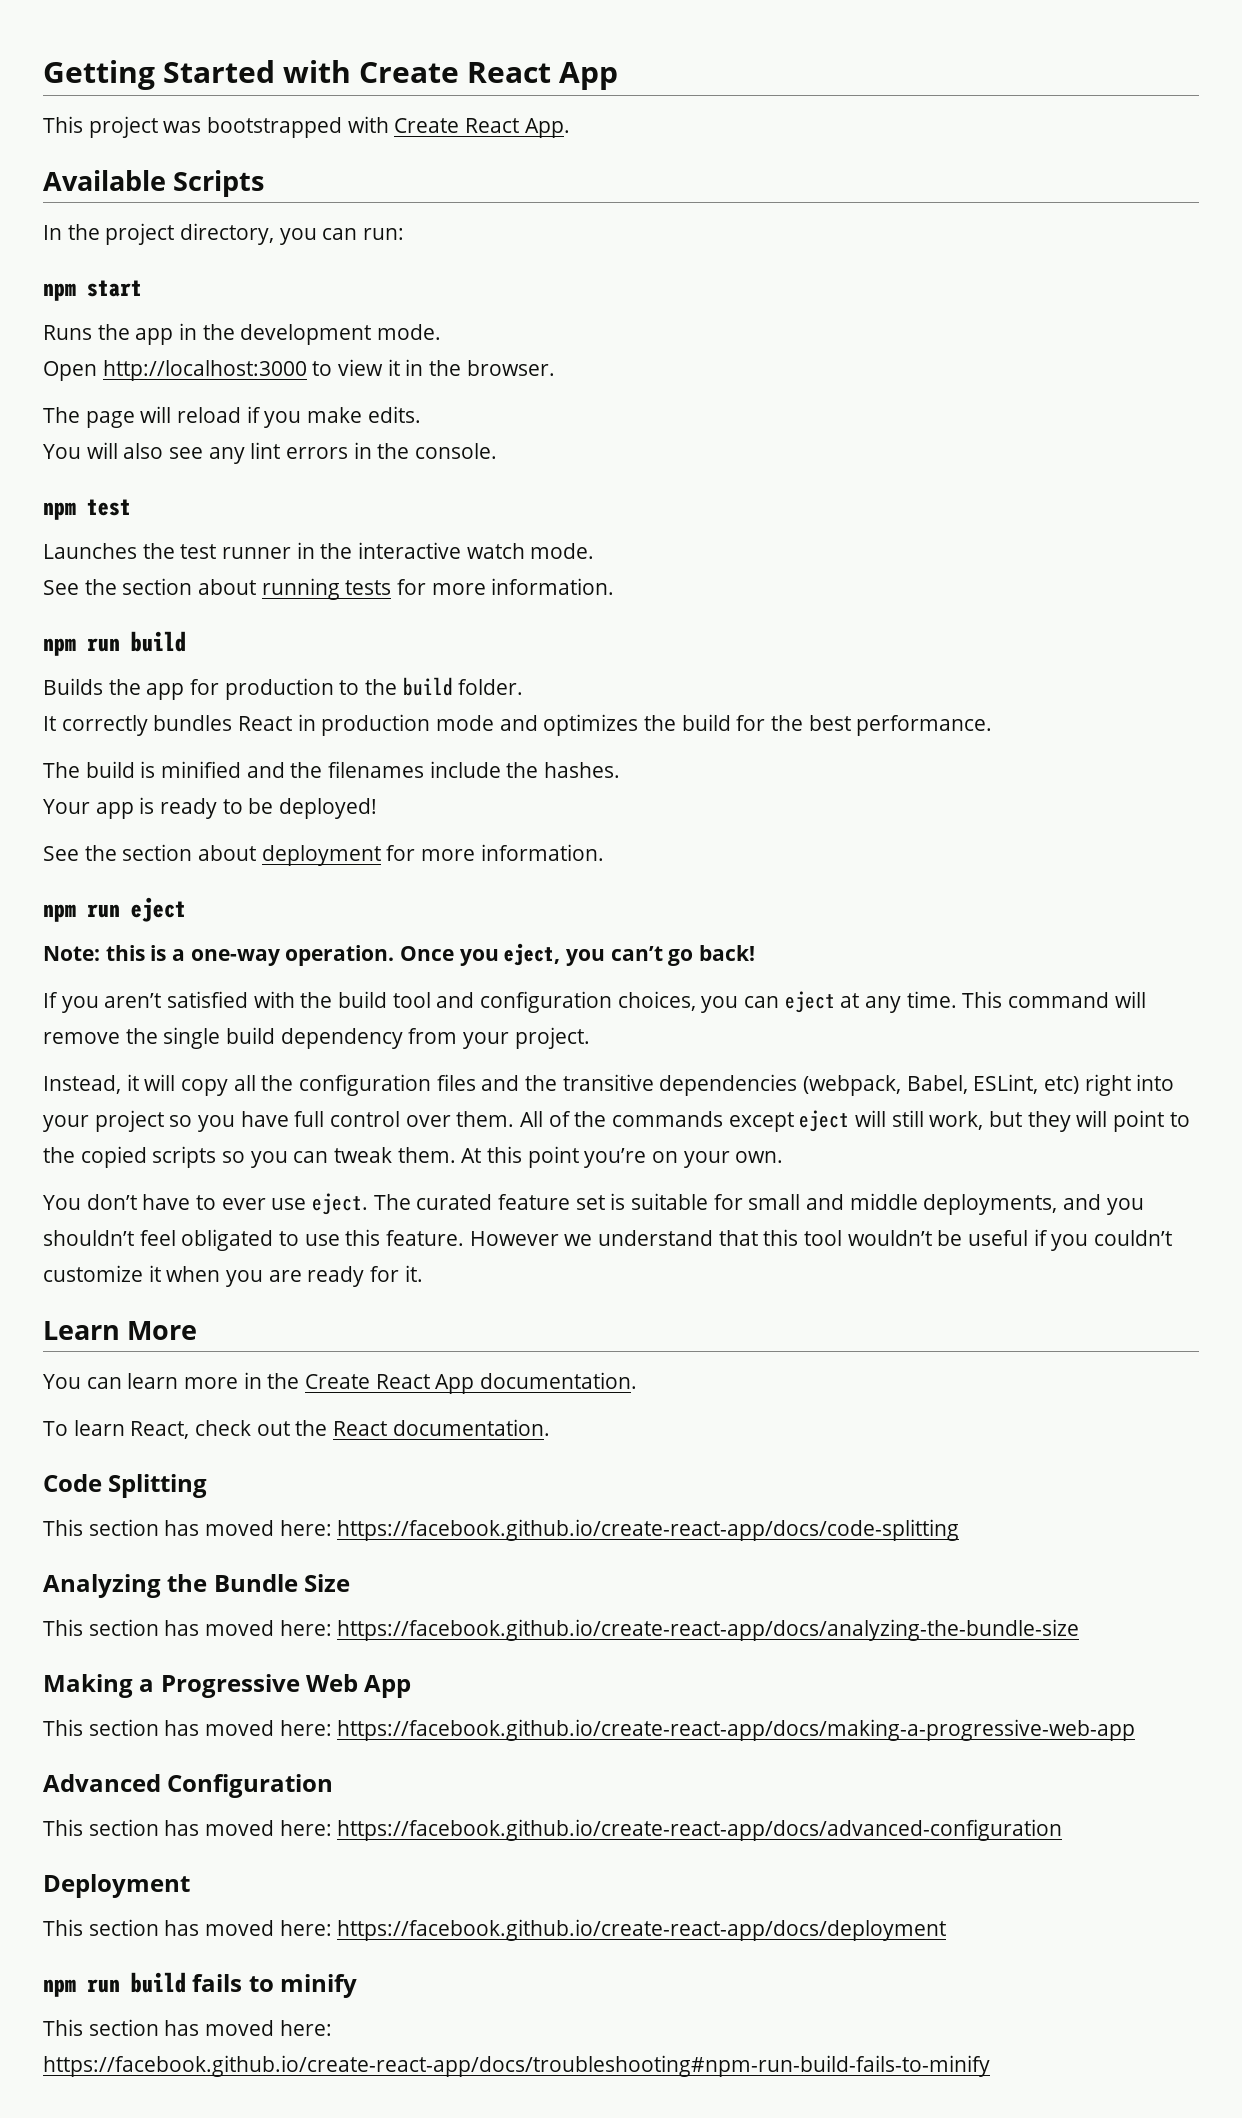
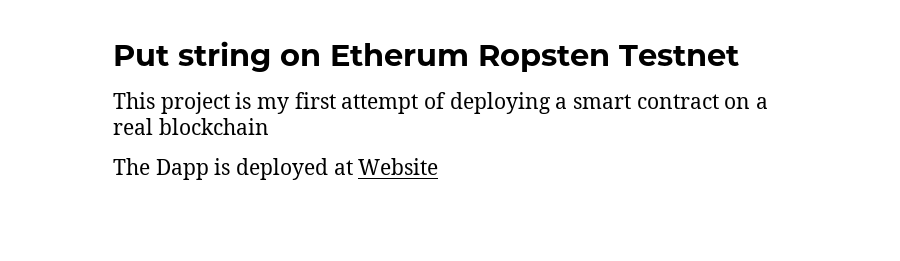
[43,60,618,90] [43,116,570,138] [43,170,265,197] [43,223,405,245] [43,280,142,301] [43,323,442,345] [43,359,555,381] [43,406,421,428] [43,442,498,464] [43,499,131,520] [43,542,595,559] [43,578,615,600] [43,631,186,656] [43,677,524,700] [43,714,993,736] [43,761,621,778] [43,797,378,819] [43,844,604,866] [43,897,186,922] [43,943,756,966] [43,991,1146,1013] [43,1027,590,1049] [43,1074,1175,1096] [43,1110,1190,1132] [43,1146,784,1168] [43,1193,1144,1215] [43,1229,1173,1251] [43,1265,423,1287] [43,1321,198,1340] [43,1372,638,1394] [43,1419,550,1439] [43,1474,208,1498] [43,1519,960,1541] [43,1574,351,1598] [43,1619,1080,1641] [43,1674,412,1698] [43,1719,1136,1741] [43,1774,334,1798] [43,1819,1063,1841] [43,1874,190,1898] [43,1919,947,1941] [43,1972,358,1998] [43,2019,332,2036] [43,2055,990,2077] Getting Started with Create React App // This project was bootstrapped with Create React App. // Available Scripts // In the project directory, you can run: // npm start // Runs the app in the development mode. // Open http://localhost:3000 to view it in the browser. // The page will reload if you make edits. // You will also see any lint errors in the console. // npm test // Launches the test runner in the interactive watch mode. // See the section about running tests for more information. // npm run build // Builds the app for production to the build folder. // It correctly bundles React in production mode and optimizes the build for the best performance. // The build is minified and the filenames include the hashes. // Your app is ready to be deployed! // See the section about deployment for more information. // npm run eject // Note: this is a one-way operation. Once you eject, you can’t go back! // If you aren’t satisfied with the build tool and configuration choices, you can eject at any time. This command will remove the single build dependency from your project. // Instead, it will copy all the configuration files and the transitive dependencies (webpack, Babel, ESLint, etc) right into your project so you have full control over them. All of the commands except eject will still work, but they will point to the copied scripts so you can tweak them. At this point you’re on your own. // You don’t have to ever use eject. The curated feature set is suitable for small and middle deployments, and you shouldn’t feel obligated to use this feature. However we understand that this tool wouldn’t be useful if you couldn’t customize it when you are ready for it. // Learn More // You can learn more in the Create React App documentation. // To learn React, check out the React documentation. // Code Splitting // This section has moved here: https://facebook.github.io/create-react-app/docs/code-splitting // Analyzing the Bundle Size // This section has moved here: https://facebook.github.io/create-react-app/docs/analyzing-the-bundle-size // Making a Progressive Web App // This section has moved here: https://facebook.github.io/create-react-app/docs/making-a-progressive-web-app // Advanced Configuration // This section has moved here: https://facebook.github.io/create-react-app/docs/advanced-configuration // Deployment // This section has moved here: https://facebook.github.io/create-react-app/docs/deployment // npm run build fails to minify // This section has moved here: https://facebook.github.io/create-react-app/docs/troubleshooting#npm-run-build-fails-to-minify -> [113,41,739,72] [113,92,769,114] [113,118,269,135] [113,158,439,180] Put string on Etherum Ropsten Testnet // This project is my first attempt of deploying a smart contract on a real blockchain // The Dapp is deployed at Website

